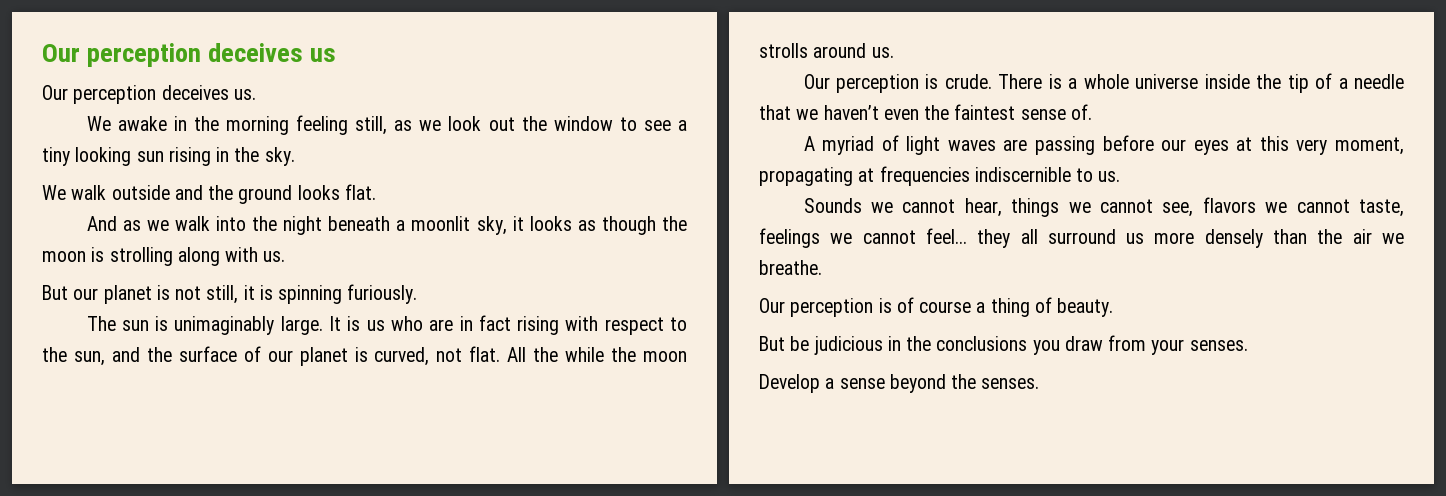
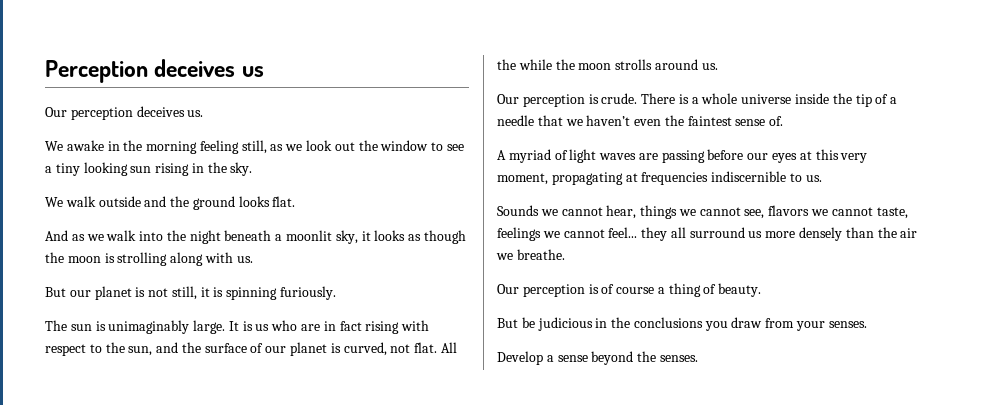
[42,43,202,67] Our perception -> [45,60,148,83] Perception

